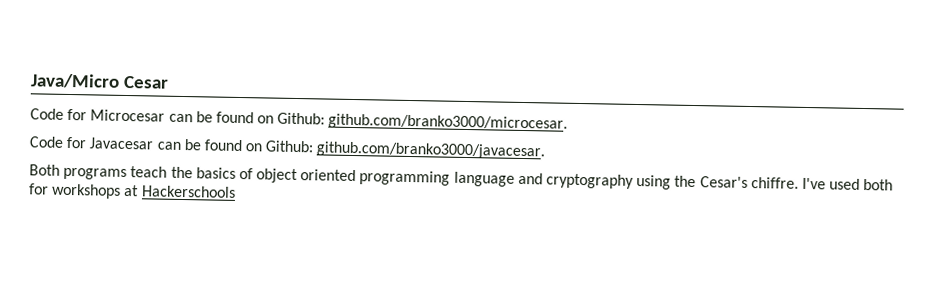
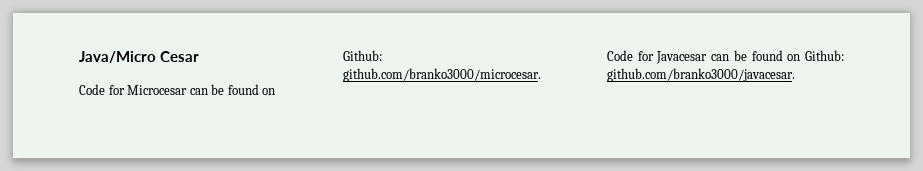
[29,164,894,191] [29,183,236,199] // Both programs teach the basics of object oriented programming language and cryptography using the Cesar's chiffre. I've used both for workshops at Hackerschools -> (795, 75) none

